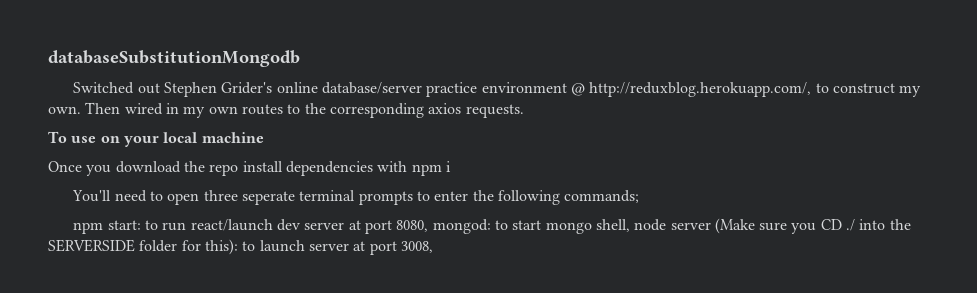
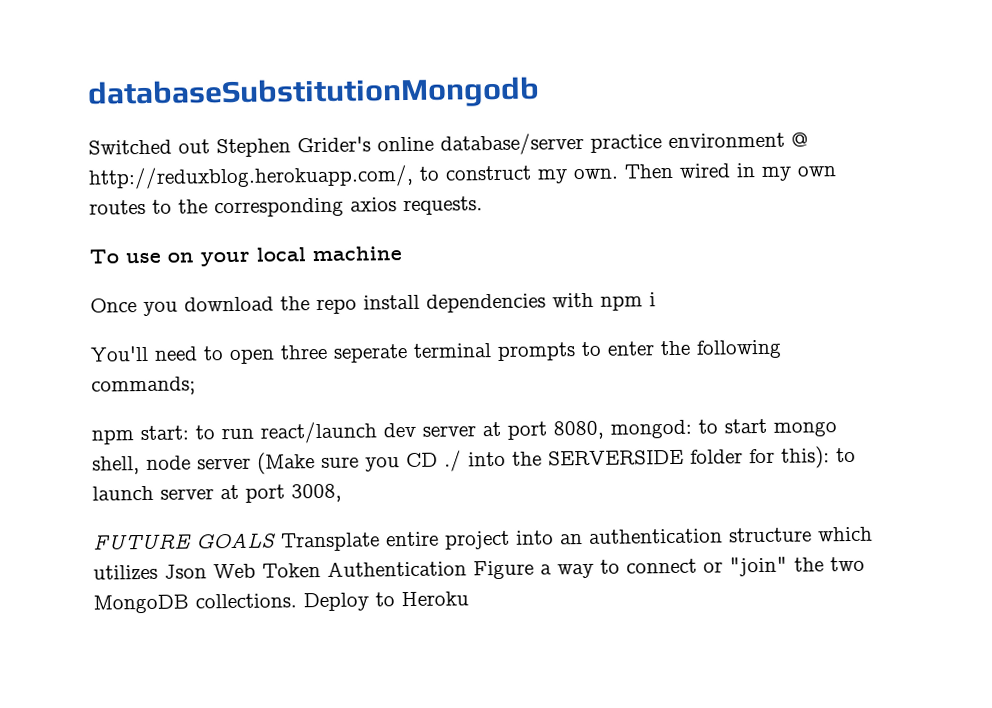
(433, 247) none -> [93,526,873,552] [93,556,865,581] [93,591,469,614] // FUTURE GOALS Transplate entire project into an authentication structure which utilizes Json Web Token Authentication Figure a way to connect or "join" the two MongoDB collections. Deploy to Heroku

